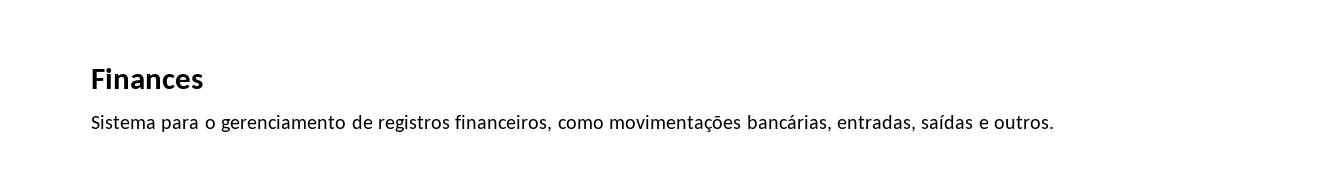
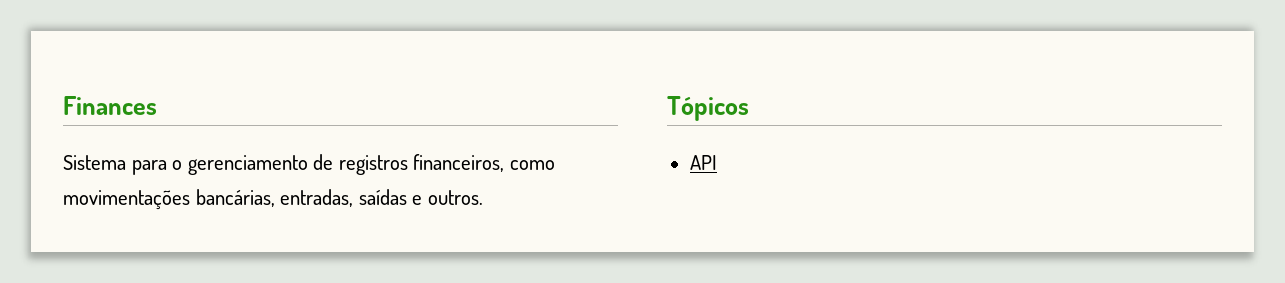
(1055, 122) none -> [667,96,749,121] [689,155,717,170] // Tópicos // API

